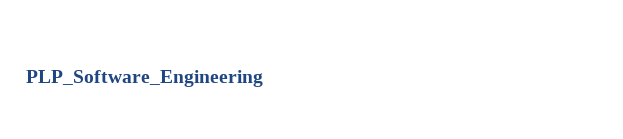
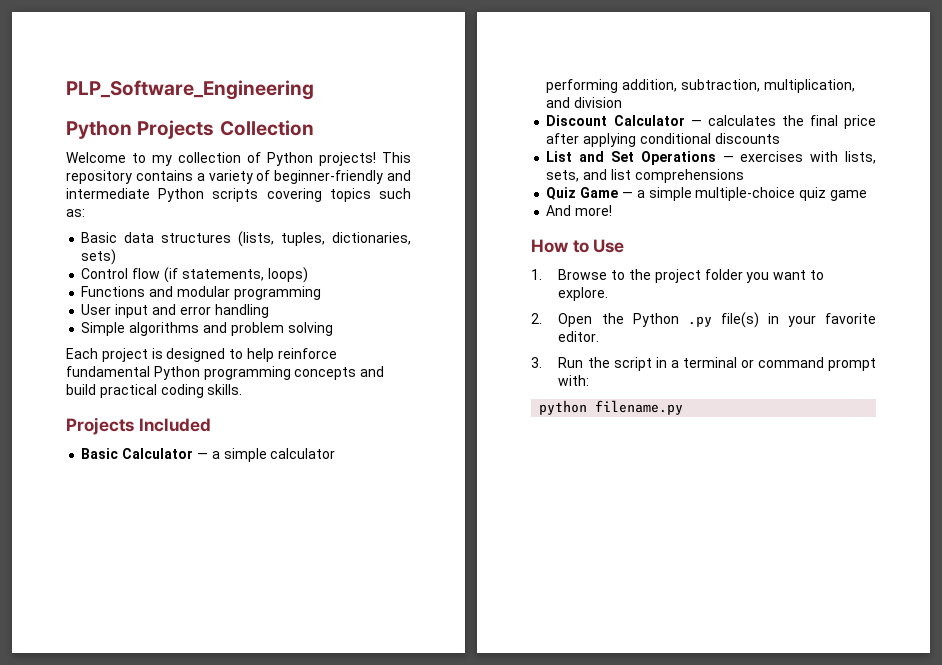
(263, 78) none -> [66,120,314,139] [66,152,411,166] [66,170,411,184] [66,188,411,202] [66,209,85,217] [81,231,412,247] [81,249,117,265] [81,267,308,283] [81,286,321,300] [81,304,269,318] [81,322,333,336] [66,348,337,362] [66,366,385,380] [66,384,243,398] [66,417,211,435] [81,448,336,462] [546,79,855,93] [546,97,623,108] [546,115,876,129] [546,133,780,147] [546,151,876,165] [546,169,744,183] [546,187,867,201] [546,205,613,216] [531,239,625,253] [531,269,824,283] [558,287,609,301] [531,312,876,328] [558,331,600,342] [531,357,876,371] [558,375,590,386] [539,400,684,415] // Python Projects Collection // Welcome to my collection of Python projects! This repository contains a variety of beginner-friendly and intermediate Python scripts covering topics such as: // Basic data structures (lists, tuples, dictionaries, sets) // Control flow (if statements, loops) // Functions and modular programming // User input and error handling // Simple algorithms and problem solving // Each project is designed to help reinforce fundamental Python programming concepts and build practical coding skills. // Projects Included // Basic Calculator — a simple calculator performing addition, subtraction, multiplication, and division // Discount Calculator — calculates the final price after applying conditional discounts // List and Set Operations — exercises with lists, sets, and list comprehensions // Quiz Game — a simple multiple-choice quiz game // And more! // How to Use // 1. Browse to the project folder you want to explore. // 2. Open the Python .py file(s) in your favorite editor. // 3. Run the script in a terminal or command prompt with: // python filename.py

